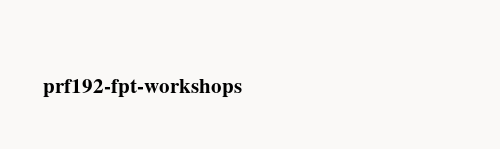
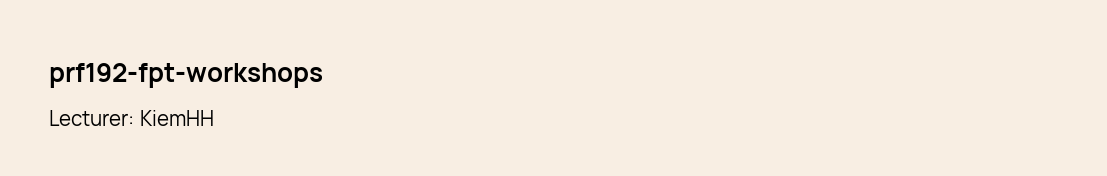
(242, 88) none -> [49,110,214,126] // Lecturer: KiemHH

